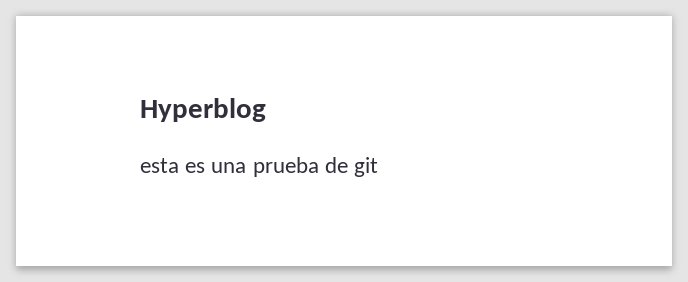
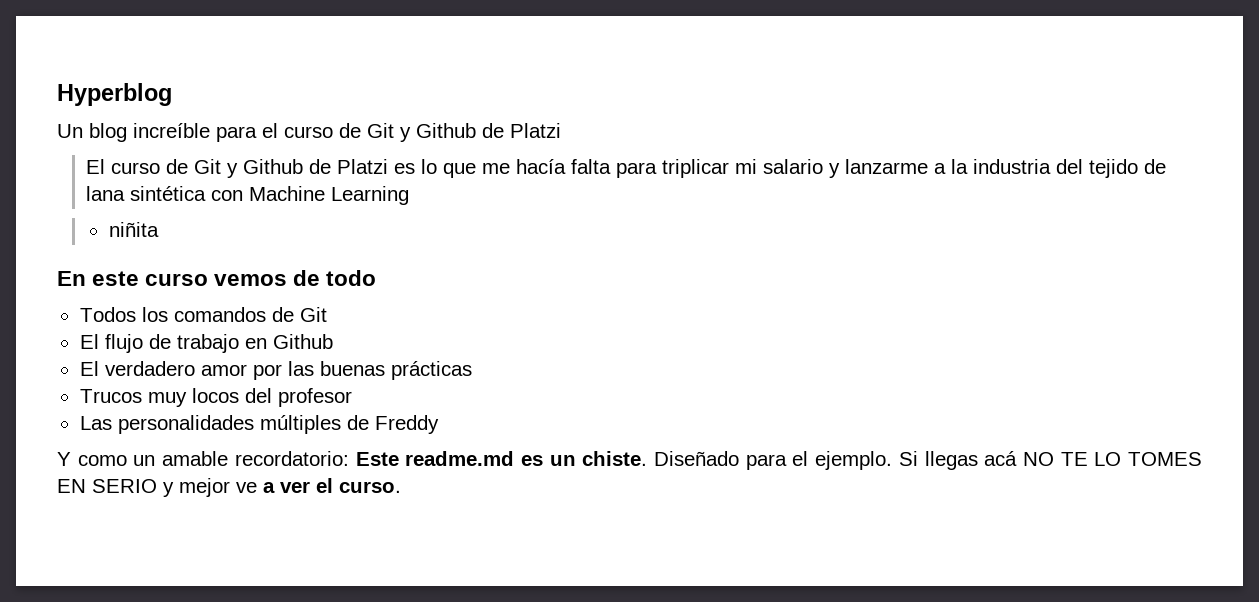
[140,157,379,177] esta es una prueba de git -> [57,123,561,142] [86,159,1167,178] [86,186,410,205] [108,222,159,237] [57,270,377,286] [79,307,327,322] [79,334,333,353] [79,361,472,380] [79,388,352,407] [79,415,439,434] [57,451,1203,470] [57,478,401,497] Un blog increíble para el curso de Git y Github de Platzi // El curso de Git y Github de Platzi es lo que me hacía falta para triplicar mi salario y lanzarme a la industria del tejido de lana sintética con Machine Learning // niñita // En este curso vemos de todo // Todos los comandos de Git // El flujo de trabajo en Github // El verdadero amor por las buenas prácticas // Trucos muy locos del profesor // Las personalidades múltiples de Freddy // Y como un amable recordatorio: Este readme.md es un chiste. Diseñado para el ejemplo. Si llegas acá NO TE LO TOMES EN SERIO y mejor ve a ver el curso.

